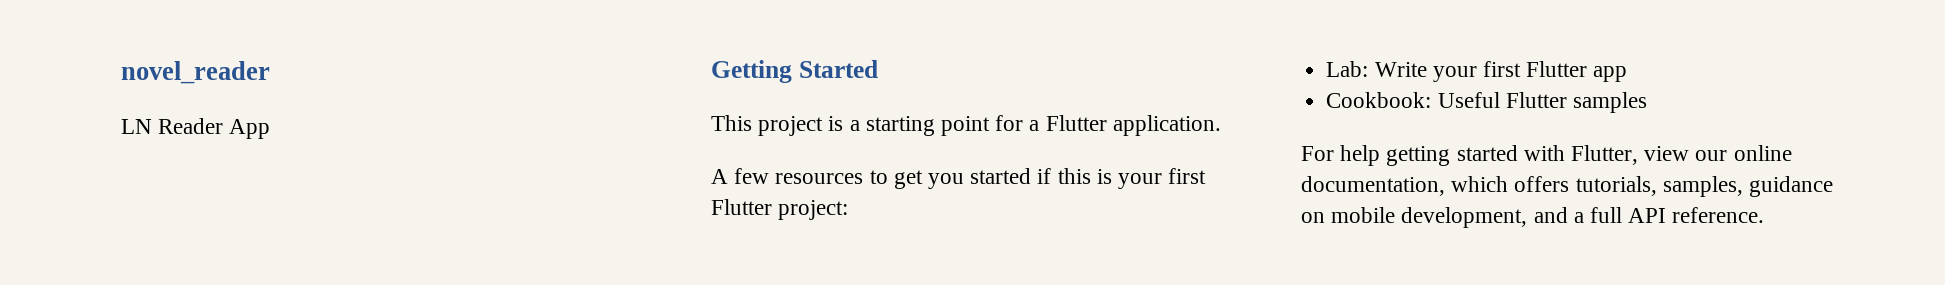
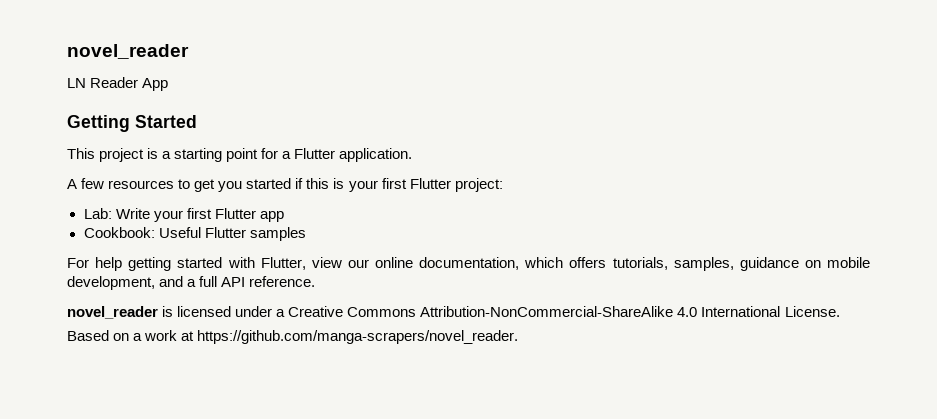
(1765, 215) none -> [67,306,840,319] [67,330,519,344] // novel_reader is licensed under a Creative Commons Attribution-NonCommercial-ShareAlike 4.0 International License. // Based on a work at https://github.com/manga-scrapers/novel_reader.

